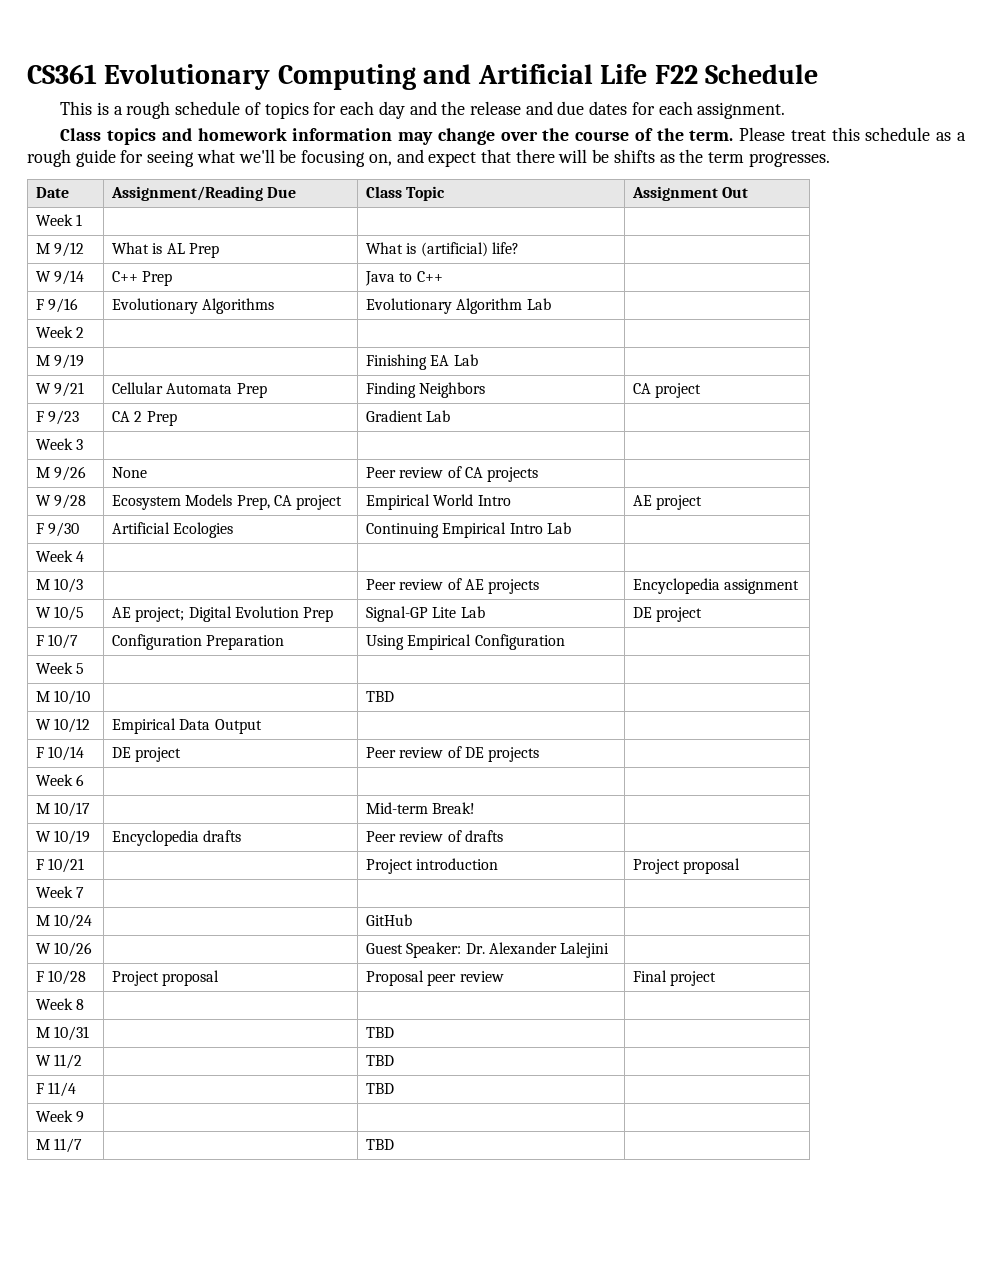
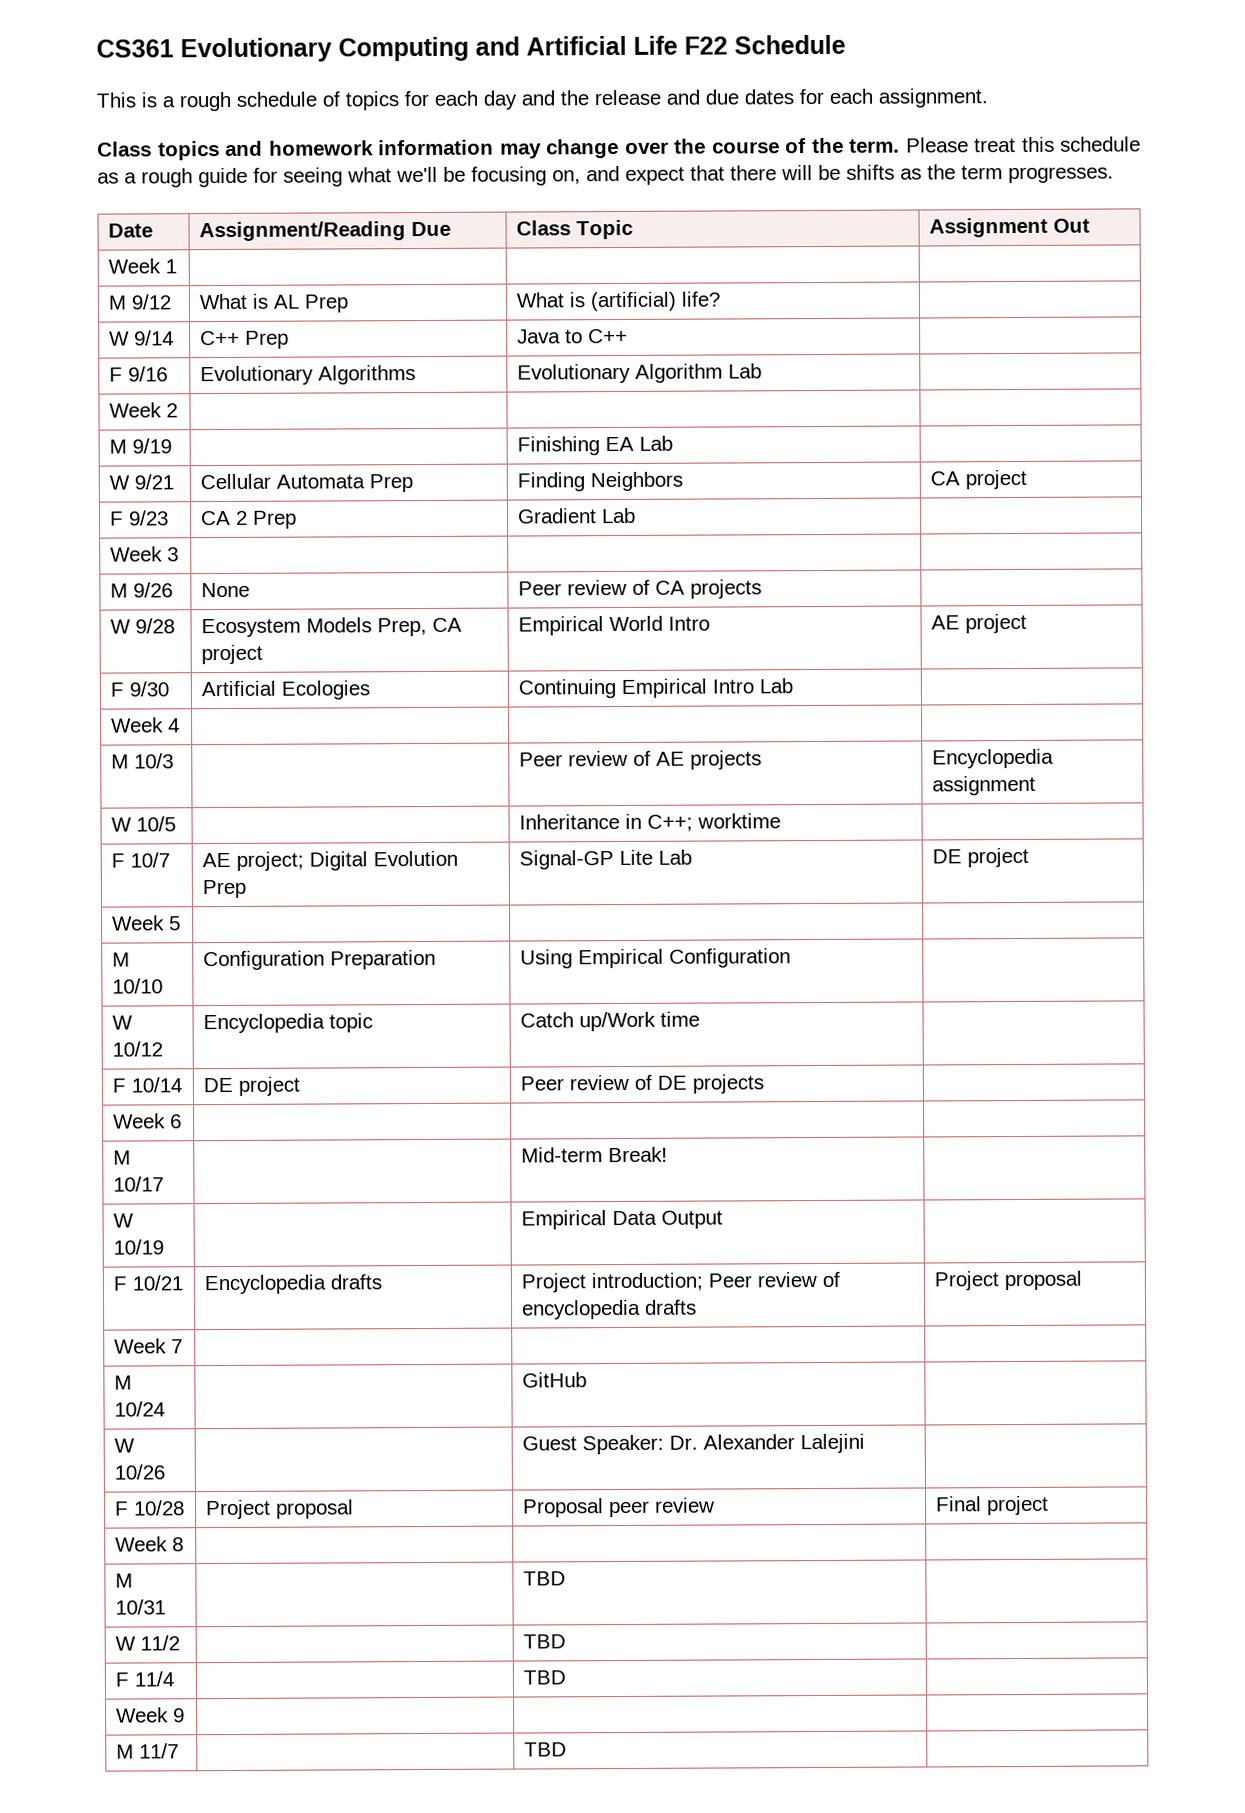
(85, 613) none -> [518,813,781,832] [110,852,170,868] | Inheritance in C++; worktime | // F 10/7 |
[36,634,79,649] F 10/7 -> [111,915,181,931] [111,952,130,967] [111,978,163,994] Week 5 | | | // M 10/10
[36,662,85,674] [36,690,91,705] [366,691,395,702] [36,718,91,733] [112,718,262,734] Week 5 | | | // M 10/10 | | TBD | // W 10/12 | Empirical Data Output | -> [111,1015,133,1030] [111,1041,163,1057] [202,1013,373,1034] [519,1011,700,1032] W 10/12 | Encyclopedia topic | Catch up/Work time
[112,830,242,846] [366,830,504,842] Encyclopedia drafts | Peer review of drafts -> [520,1210,723,1230] | Empirical Data Output
[366,858,499,874] | Project introduction -> [203,1274,382,1295] [520,1271,840,1293] [520,1299,697,1320] Encyclopedia drafts | Project introduction; Peer review of encyclopedia drafts

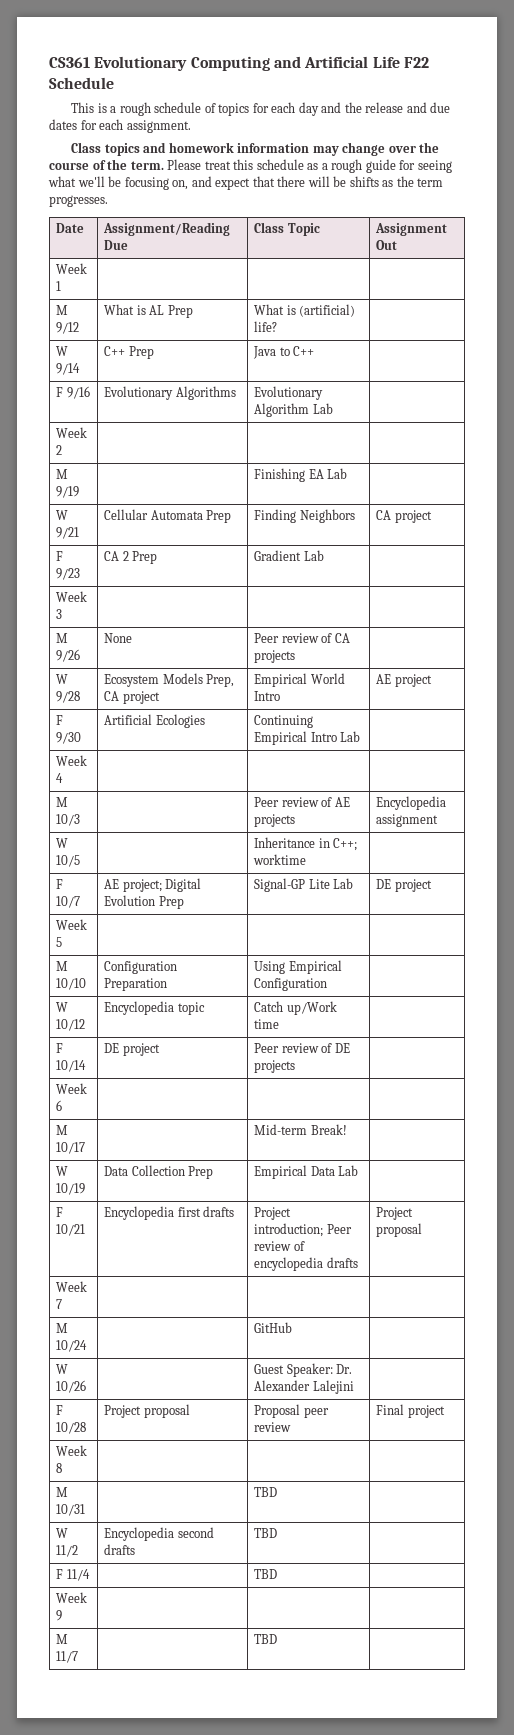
(164, 1247) none -> [104,1165,214,1179] Data Collection Prep
[660,1210,723,1229] Output -> [338,1165,359,1176] Lab
(326, 1284) none -> [177,1207,201,1217] first
(180, 1643) none -> [104,1527,214,1541] [104,1544,136,1555] Encyclopedia second drafts

